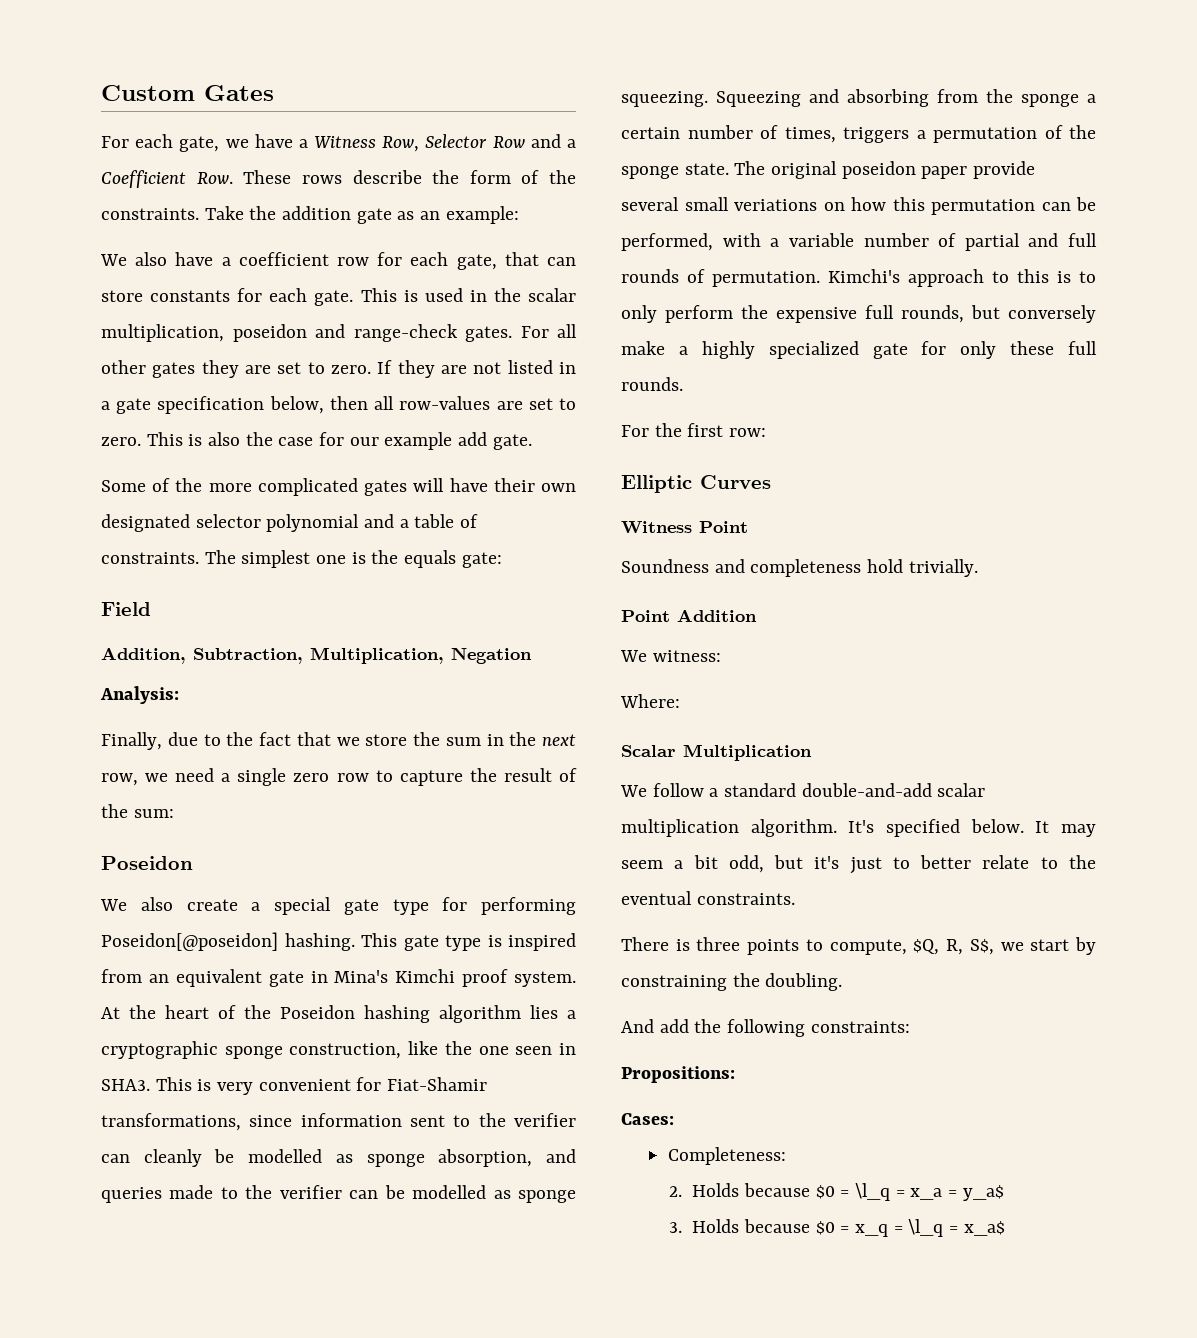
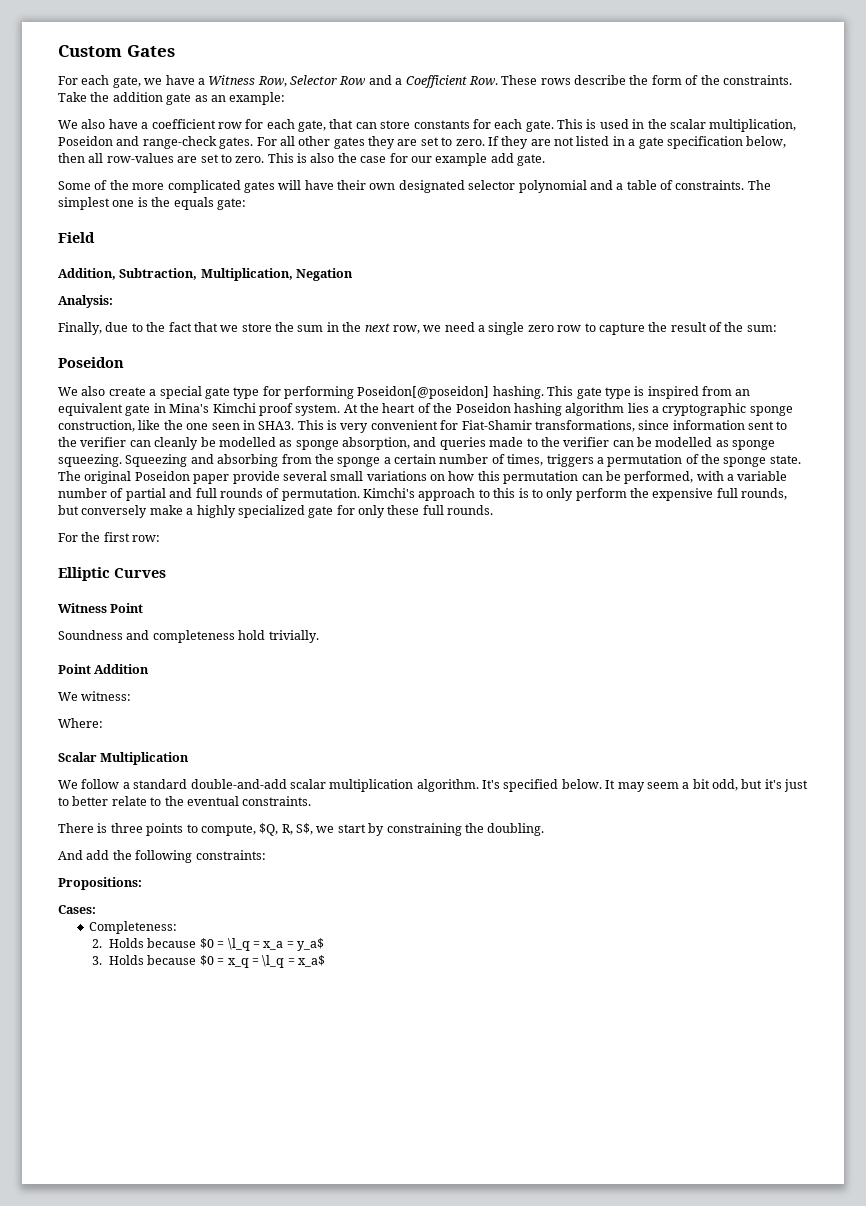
[232,324,307,342] poseidon -> [58,136,113,146] Poseidon
[841,161,916,179] poseidon -> [134,471,190,481] Poseidon
[734,199,817,211] veriations -> [366,471,427,481] variations

